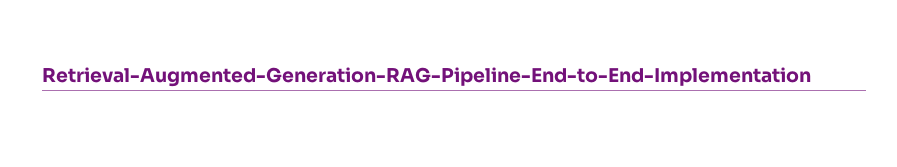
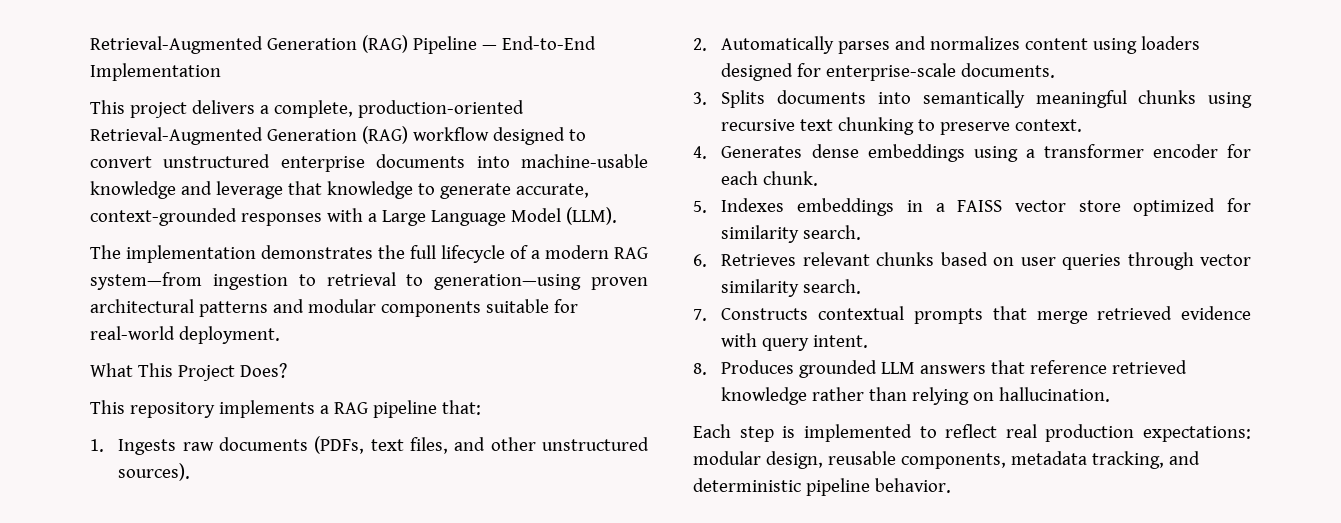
[42,67,811,87] Retrieval-Augmented-Generation-RAG-Pipeline-End-to-End-Implementation -> [90,35,596,54] [90,63,221,81] [90,100,524,118] [90,126,586,145] [90,154,648,172] [90,181,589,199] [90,207,617,226] [90,245,648,263] [90,272,648,290] [90,299,578,317] [90,326,280,344] [90,363,287,381] [90,400,481,418] [90,436,649,455] [118,463,191,481] [693,36,1201,54] [721,63,1056,81] [693,90,1252,108] [721,117,1083,135] [693,144,1251,162] [721,171,819,186] [693,198,1251,216] [721,225,862,243] [693,252,1251,270] [721,279,862,297] [693,306,1251,324] [721,333,869,351] [693,360,1188,378] [721,387,1111,405] [693,424,1251,442] [693,451,1200,469] [693,478,951,496] Retrieval-Augmented Generation (RAG) Pipeline — End-to-End Implementation // This project delivers a complete, production-oriented Retrieval-Augmented Generation (RAG) workflow designed to convert unstructured enterprise documents into machine-usable knowledge and leverage that knowledge to generate accurate, context-grounded responses with a Large Language Model (LLM). // The implementation demonstrates the full lifecycle of a modern RAG system—from ingestion to retrieval to generation—using proven architectural patterns and modular components suitable for real-world deployment. // What This Project Does? // This repository implements a RAG pipeline that: // 1. Ingests raw documents (PDFs, text files, and other unstructured sources). // 2. Automatically parses and normalizes content using loaders designed for enterprise-scale documents. // 3. Splits documents into semantically meaningful chunks using recursive text chunking to preserve context. // 4. Generates dense embeddings using a transformer encoder for each chunk. // 5. Indexes embeddings in a FAISS vector store optimized for similarity search. // 6. Retrieves relevant chunks based on user queries through vector similarity search. // 7. Constructs contextual prompts that merge retrieved evidence with query intent. // 8. Produces grounded LLM answers that reference retrieved knowledge rather than relying on hallucination. // Each step is implemented to reflect real production expectations: modular design, reusable components, metadata tracking, and deterministic pipeline behavior.

